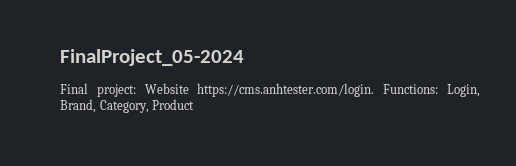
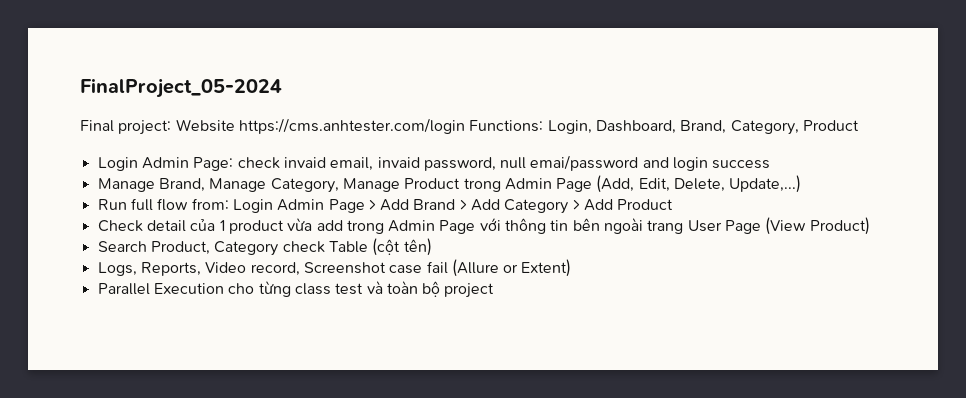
[197,83,375,97] https://cms.anhtester.com/login. -> [238,118,465,134] https://cms.anhtester.com/login
(481, 90) none -> [595,120,676,134] Dashboard,
(195, 104) none -> [97,155,771,171] [97,175,802,193] [97,198,674,214] [97,217,870,235] [97,238,432,256] [97,259,572,277] [97,281,495,298] // Login Admin Page: check invaid email, invaid password, null emai/password and login success // Manage Brand, Manage Category, Manage Product trong Admin Page (Add, Edit, Delete, Update,...) // Run full flow from: Login Admin Page > Add Brand > Add Category > Add Product // Check detail của 1 product vừa add trong Admin Page với thông tin bên ngoài trang User Page (View Product) // Search Product, Category check Table (cột tên) // Logs, Reports, Video record, Screenshot case fail (Allure or Extent) // Parallel Execution cho từng class test và toàn bộ project

